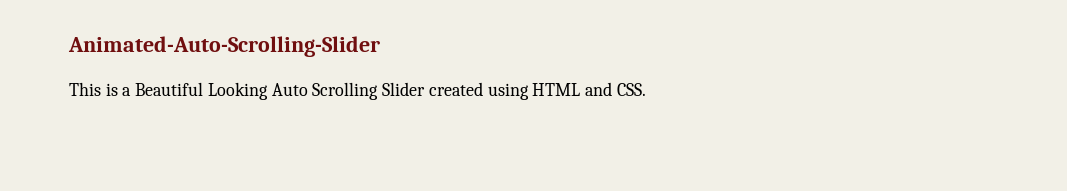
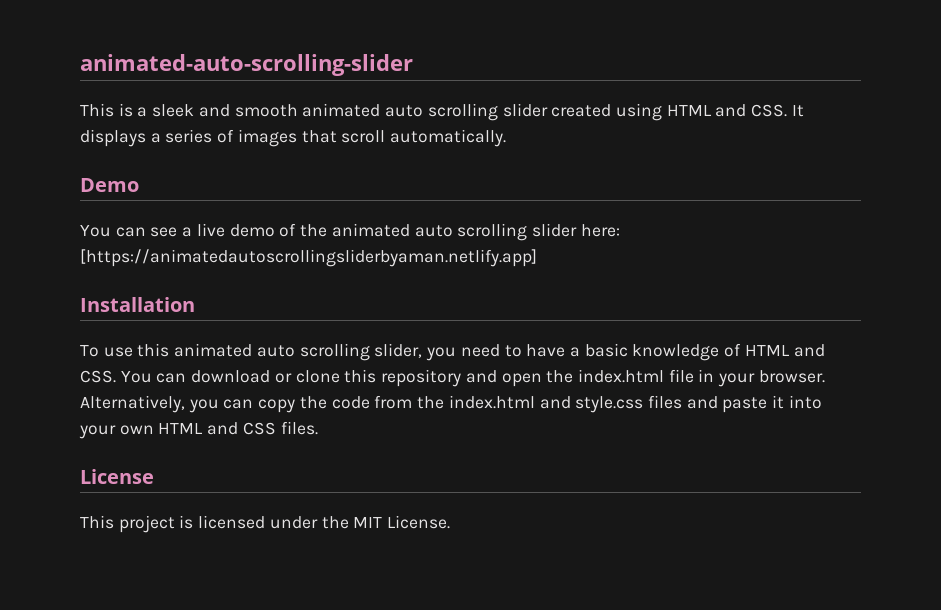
[68,36,380,57] Animated-Auto-Scrolling-Slider -> [80,54,413,76] animated-auto-scrolling-slider
[135,82,426,100] Beautiful Looking Auto Scrolling Slider -> [152,103,548,121] sleek and smooth animated auto scrolling slider
(646, 89) none -> [791,105,804,117] [80,129,507,147] [80,178,139,192] [80,223,620,241] [80,249,537,267] [80,297,195,312] [80,343,825,361] [80,369,825,387] [80,395,822,413] [79,421,318,439] [80,469,154,484] [80,515,451,533] It displays a series of images that scroll automatically. // Demo // You can see a live demo of the animated auto scrolling slider here: [https://animatedautoscrollingsliderbyaman.netlify.app] // Installation // To use this animated auto scrolling slider, you need to have a basic knowledge of HTML and CSS. You can download or clone this repository and open the index.html file in your browser. Alternatively, you can copy the code from the index.html and style.css files and paste it into your own HTML and CSS files. // License // This project is licensed under the MIT License.

